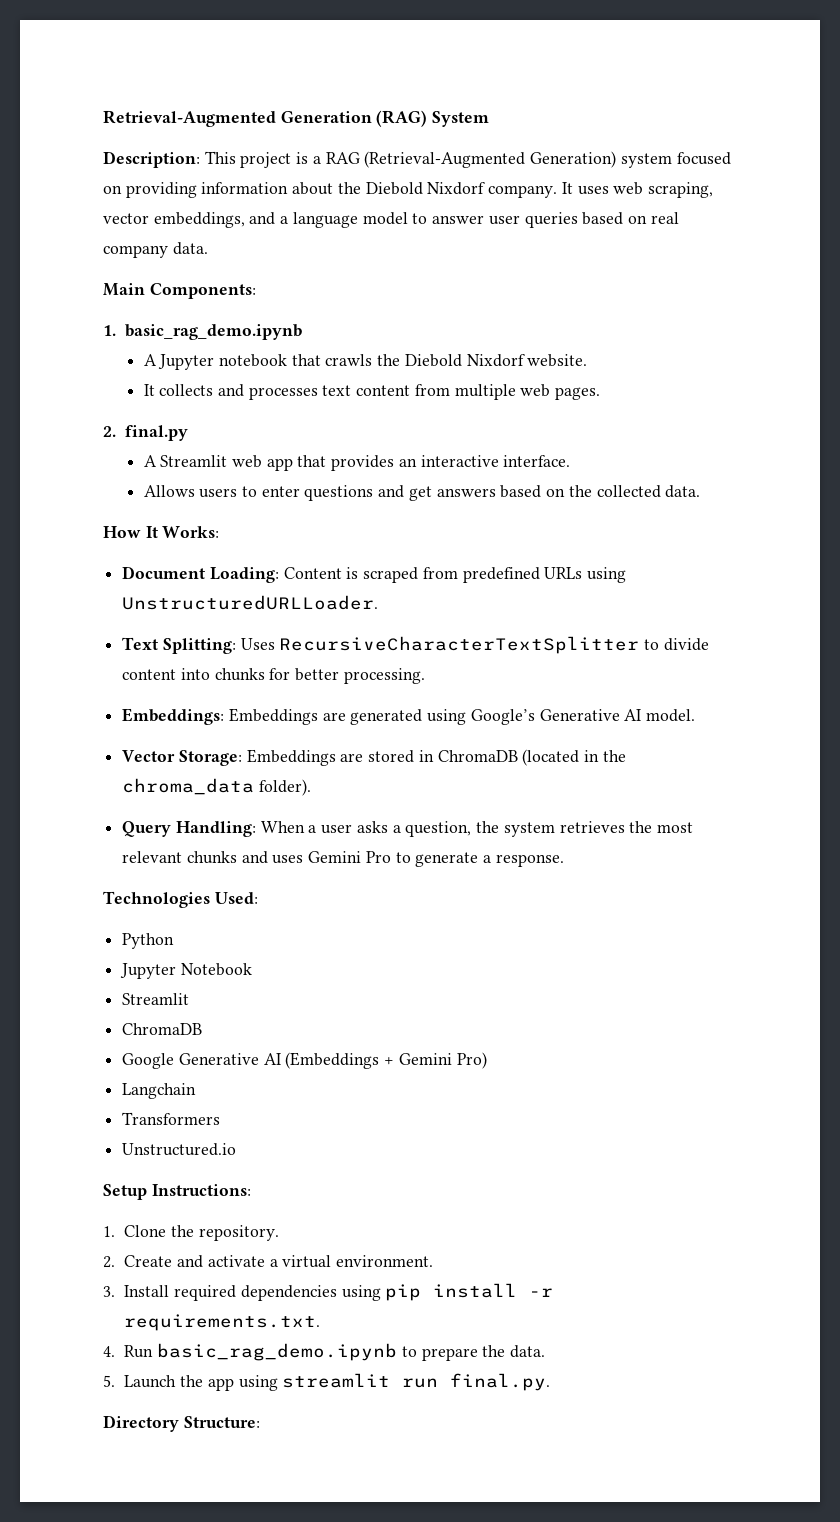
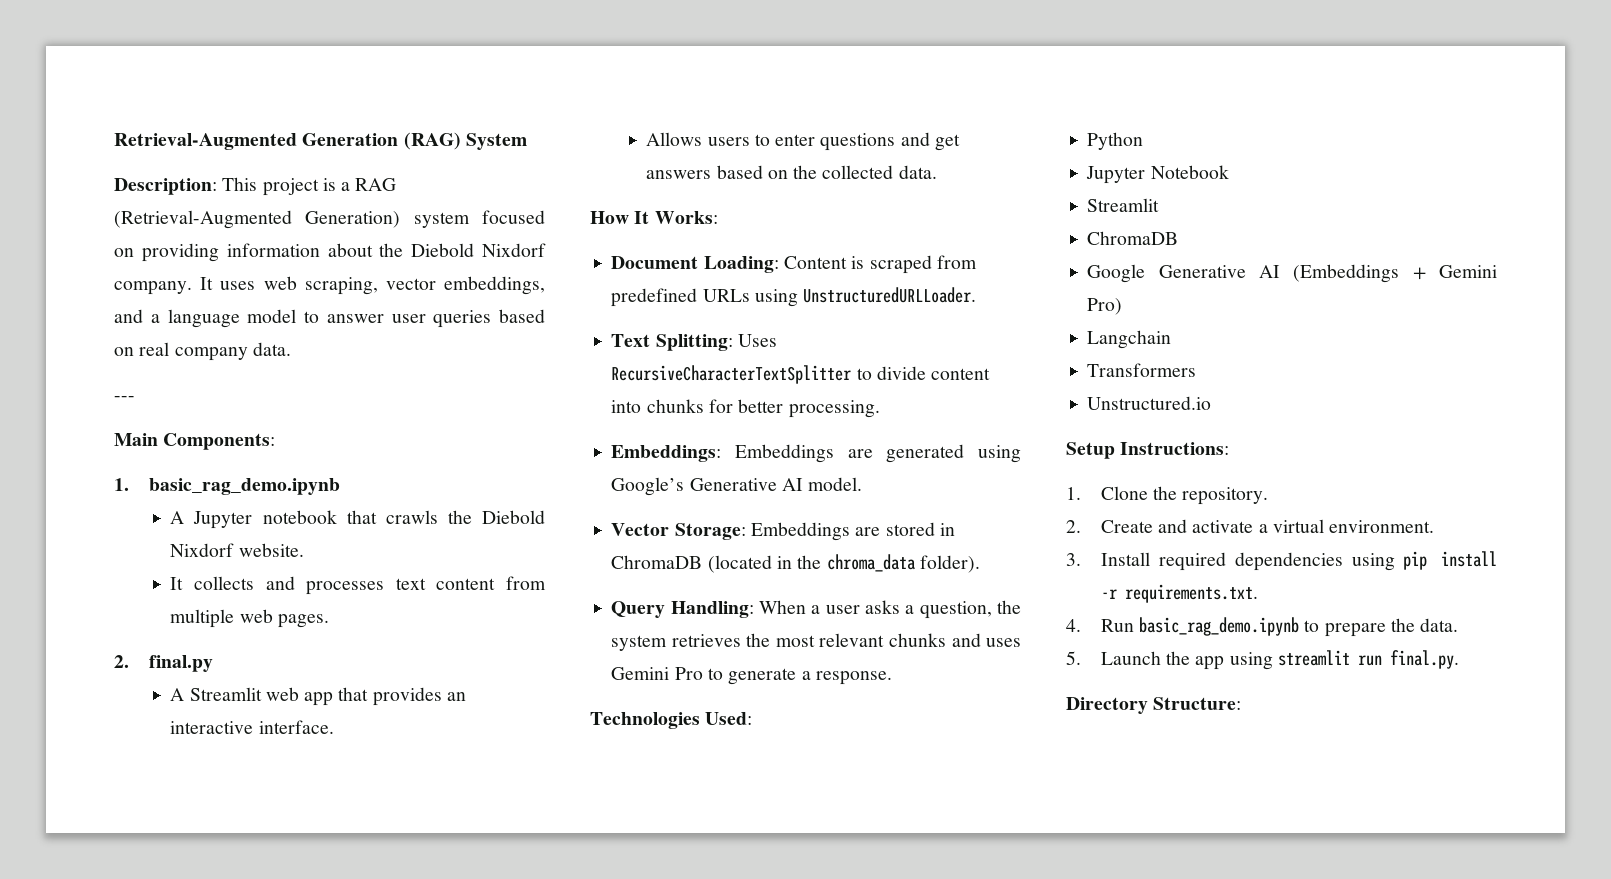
(208, 248) none -> [114,396,135,401] // ---

